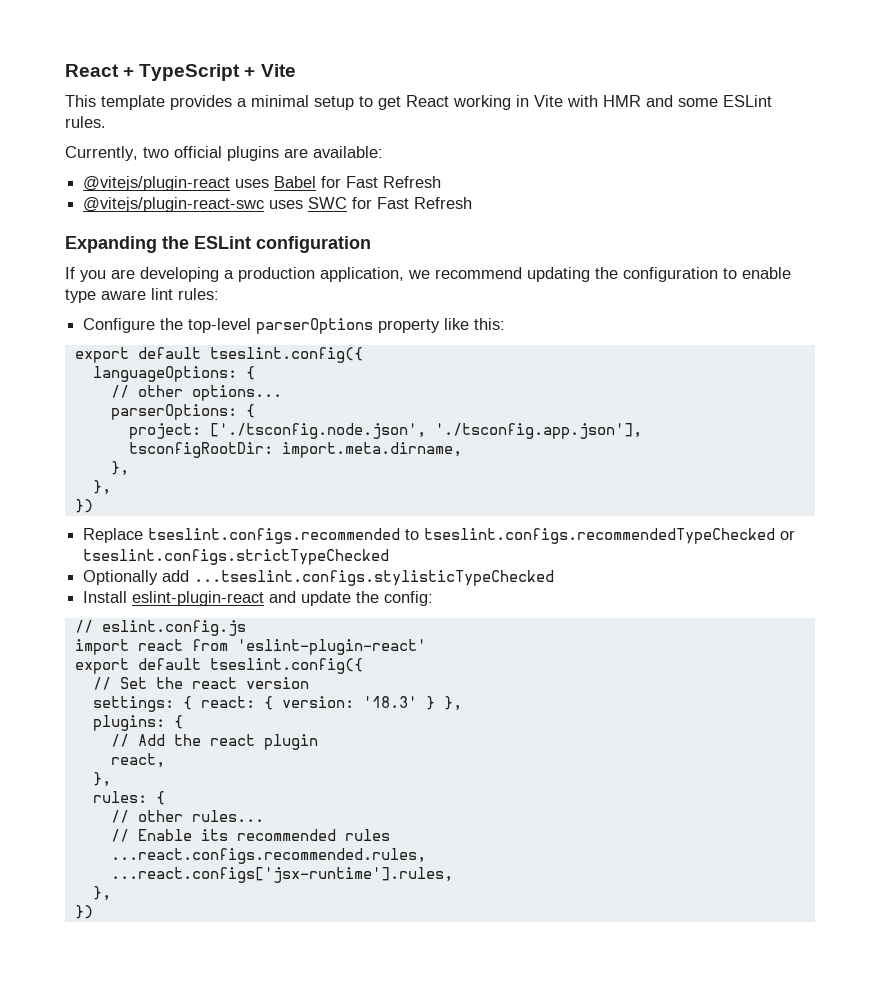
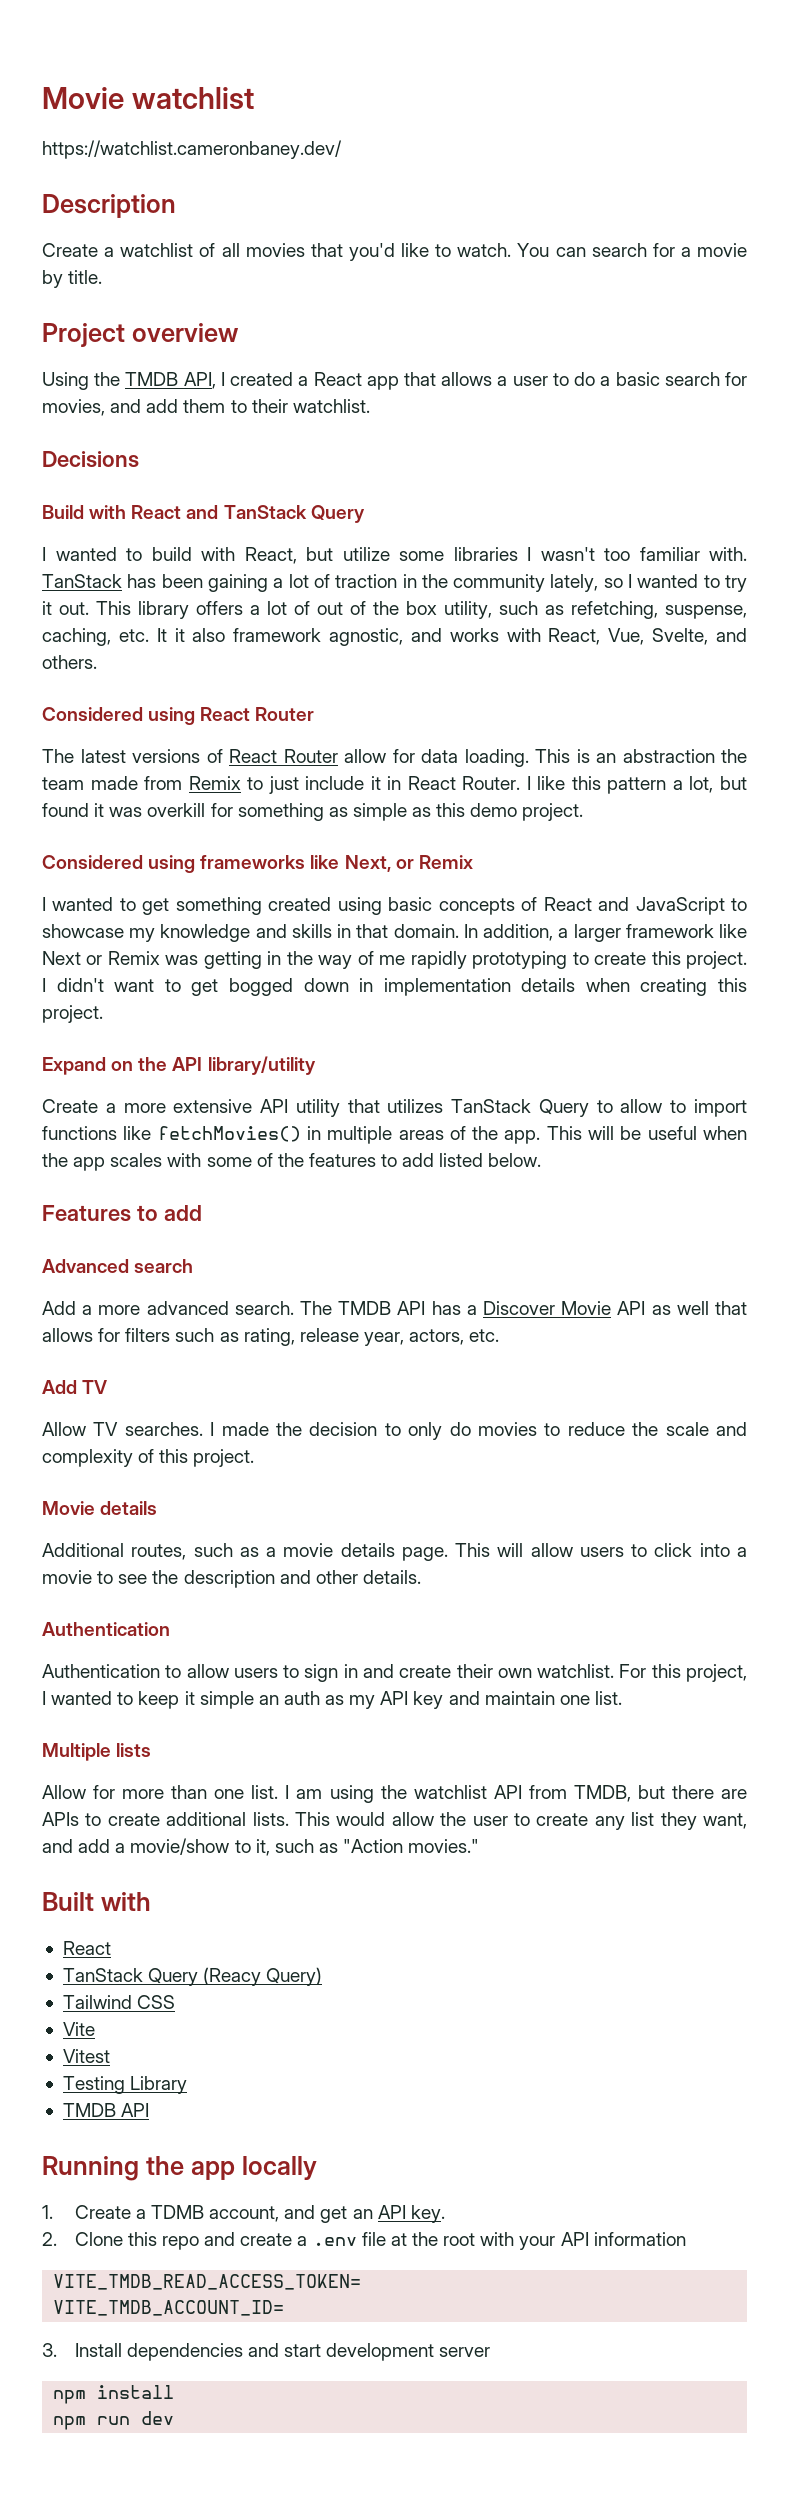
[65,64,296,81] [65,95,772,110] [65,116,106,128] [65,146,383,161] [83,176,442,191] [83,197,473,212] [65,236,371,253] [65,267,791,282] [65,288,219,303] [83,318,506,334] [74,347,363,363] [92,366,255,382] [110,385,282,401] [110,404,255,420] [128,423,642,439] [128,442,462,458] [110,461,129,476] [92,480,111,495] [74,499,93,513] [83,528,796,544] [83,549,390,565] [83,570,555,586] [83,591,434,606] [74,620,246,636] [74,639,426,655] [74,658,363,674] [92,677,309,690] [92,696,462,712] [92,715,183,731] [110,734,318,750] [110,753,165,768] [92,772,111,787] [92,791,165,805] [110,810,264,823] [110,829,390,842] [110,848,426,864] [110,867,453,883] [92,886,111,901] [74,905,93,919] React + TypeScript + Vite // This template provides a minimal setup to get React working in Vite with HMR and some ESLint rules. // Currently, two official plugins are available: // @vitejs/plugin-react uses Babel for Fast Refresh // @vitejs/plugin-react-swc uses SWC for Fast Refresh // Expanding the ESLint configuration // If you are developing a production application, we recommend updating the configuration to enable type aware lint rules: // Configure the top-level parserOptions property like this: // export default tseslint.config({ // languageOptions: { // // other options... // parserOptions: { // project: ['./tsconfig.node.json', './tsconfig.app.json'], // tsconfigRootDir: import.meta.dirname, // }, // }, // }) // Replace tseslint.configs.recommended to tseslint.configs.recommendedTypeChecked or tseslint.configs.strictTypeChecked // Optionally add ...tseslint.configs.stylisticTypeChecked // Install eslint-plugin-react and update the config: // // eslint.config.js // import react from 'eslint-plugin-react' // export default tseslint.config({ // // Set the react version // settings: { react: { version: '18.3' } }, // plugins: { // // Add the react plugin // react, // }, // rules: { // // other rules... // // Enable its recommended rules // ...react.configs.recommended.rules, // ...react.configs['jsx-runtime'].rules, // }, // }) -> [42,87,254,109] [42,140,342,159] [42,194,176,218] [42,243,747,261] [42,270,103,288] [42,323,239,347] [42,372,747,390] [42,399,370,416] [42,451,139,468] [42,505,365,523] [42,547,747,564] [42,574,747,592] [42,601,747,619] [42,628,747,646] [42,655,97,669] [42,707,315,725] [42,749,747,767] [42,776,747,794] [42,803,584,821] [42,855,473,873] [42,897,747,915] [42,924,748,942] [42,951,747,969] [42,978,747,996] [42,1005,103,1023] [42,1056,316,1075] [42,1099,747,1117] [42,1126,747,1144] [42,1153,542,1171] [42,1205,202,1222] [42,1259,194,1273] [42,1301,748,1315] [42,1328,500,1346] [42,1380,108,1394] [42,1422,747,1440] [42,1449,255,1467] [42,1501,158,1515] [42,1543,747,1561] [42,1570,421,1588] [42,1622,170,1636] [42,1664,748,1682] [42,1691,622,1709] [42,1743,152,1761] [42,1785,747,1803] [42,1812,747,1830] [42,1838,480,1856] [42,1892,151,1911] [62,1941,111,1955] [62,1967,323,1986] [62,1995,176,2009] [62,2022,95,2036] [62,2049,110,2063] [62,2076,188,2094] [62,2103,150,2117] [42,2156,317,2181] [42,2205,445,2223] [42,2232,686,2250] [53,2274,362,2290] [53,2300,285,2316] [42,2343,491,2361] [53,2385,175,2404] [53,2411,175,2430] Movie watchlist // https://watchlist.cameronbaney.dev/ // Description // Create a watchlist of all movies that you'd like to watch. You can search for a movie by title. // Project overview // Using the TMDB API, I created a React app that allows a user to do a basic search for movies, and add them to their watchlist. // Decisions // Build with React and TanStack Query // I wanted to build with React, but utilize some libraries I wasn't too familiar with. TanStack has been gaining a lot of traction in the community lately, so I wanted to try it out. This library offers a lot of out of the box utility, such as refetching, suspense, caching, etc. It it also framework agnostic, and works with React, Vue, Svelte, and others. // Considered using React Router // The latest versions of React Router allow for data loading. This is an abstraction the team made from Remix to just include it in React Router. I like this pattern a lot, but found it was overkill for something as simple as this demo project. // Considered using frameworks like Next, or Remix // I wanted to get something created using basic concepts of React and JavaScript to showcase my knowledge and skills in that domain. In addition, a larger framework like Next or Remix was getting in the way of me rapidly prototyping to create this project. I didn't want to get bogged down in implementation details when creating this project. // Expand on the API library/utility // Create a more extensive API utility that utilizes TanStack Query to allow to import functions like fetchMovies() in multiple areas of the app. This will be useful when the app scales with some of the features to add listed below. // Features to add // Advanced search // Add a more advanced search. The TMDB API has a Discover Movie API as well that allows for filters such as rating, release year, actors, etc. // Add TV // Allow TV searches. I made the decision to only do movies to reduce the scale and complexity of this project. // Movie details // Additional routes, such as a movie details page. This will allow users to click into a movie to see the description and other details. // Authentication // Authentication to allow users to sign in and create their own watchlist. For this project, I wanted to keep it simple an auth as my API key and maintain one list. // Multiple lists // Allow for more than one list. I am using the watchlist API from TMDB, but there are APIs to create additional lists. This would allow the user to create any list they want, and add a movie/show to it, such as "Action movies." // Built with // React // TanStack Query (Reacy Query) // Tailwind CSS // Vite // Vitest // Testing Library // TMDB API // Running the app locally // 1. Create a TDMB account, and get an API key. // 2. Clone this repo and create a .env file at the root with your API information // VITE_TMDB_READ_ACCESS_TOKEN= // VITE_TMDB_ACCOUNT_ID= // 3. Install dependencies and start development server // npm install // npm run dev

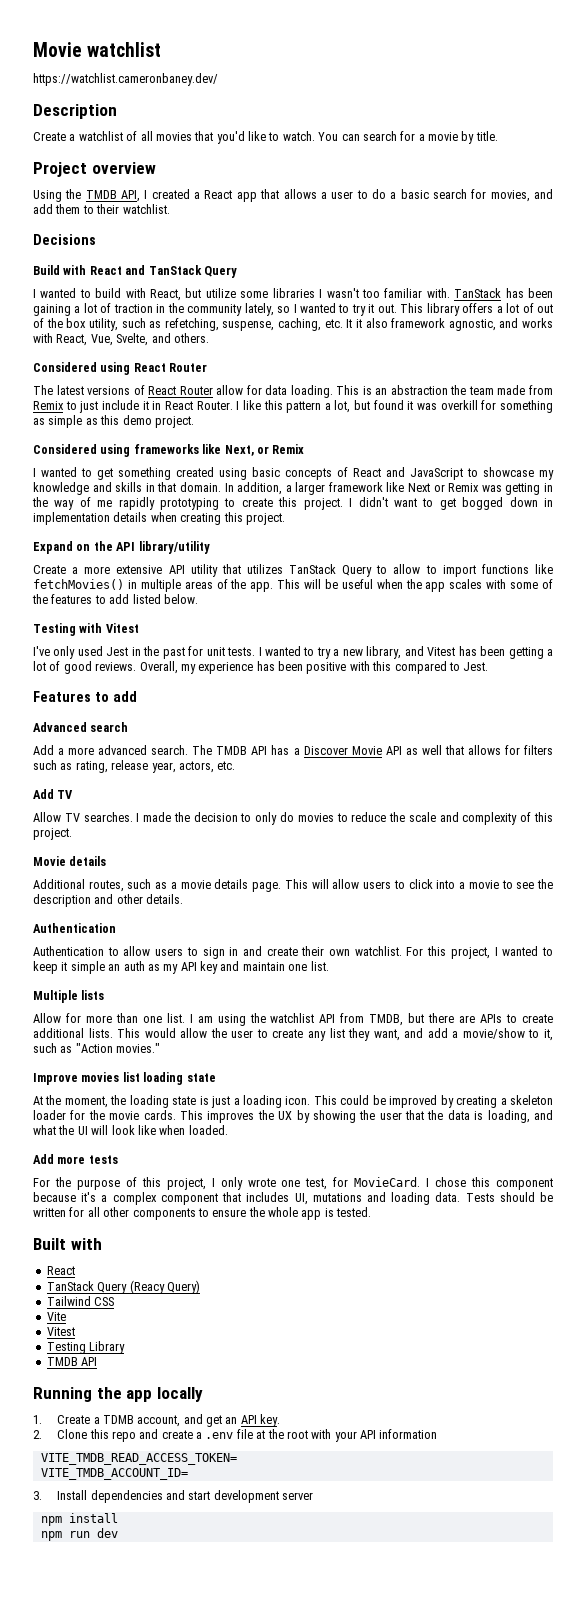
(542, 1160) none -> [33,623,139,636] [33,646,553,659] [33,661,489,674] // Testing with Vitest // I've only used Jest in the past for unit tests. I wanted to try a new library, and Vitest has been getting a lot of good reviews. Overall, my experience has been positive with this compared to Jest.
(480, 1846) none -> [33,1072,216,1085] [33,1095,554,1108] [33,1110,554,1123] [33,1125,228,1135] [33,1154,118,1164] [33,1177,553,1190] [33,1192,553,1205] [33,1207,372,1220] // Improve movies list loading state // At the moment, the loading state is just a loading icon. This could be improved by creating a skeleton loader for the movie cards. This improves the UX by showing the user that the data is loading, and what the UI will look like when loaded. // Add more tests // For the purpose of this project, I only wrote one test, for MovieCard. I chose this component because it's a complex component that includes UI, mutations and loading data. Tests should be written for all other components to ensure the whole app is tested.

